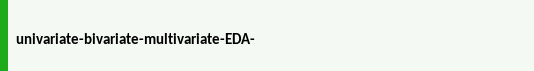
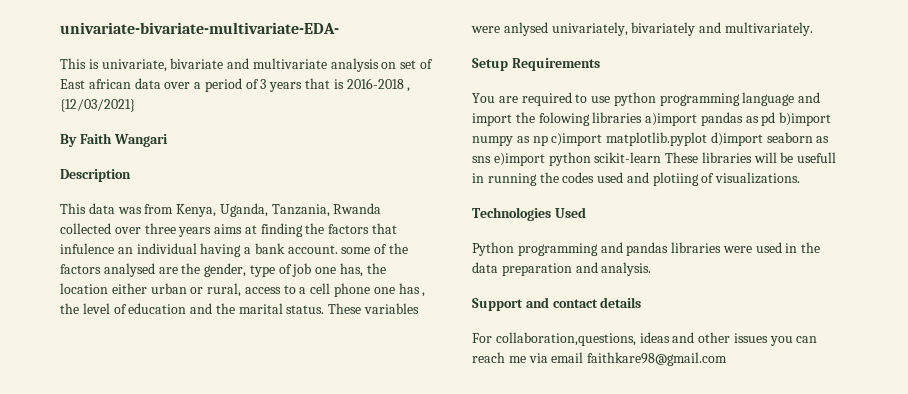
(255, 38) none -> [60,58,434,72] [60,78,411,92] [60,99,135,112] [60,133,168,147] [60,169,131,182] [60,203,382,217] [60,223,398,237] [60,243,409,257] [60,263,386,277] [60,283,426,297] [60,303,420,314] [471,22,813,36] [472,58,600,71] [472,92,821,106] [472,112,832,126] [472,132,830,146] [472,152,837,166] [472,172,801,186] [472,207,586,221] [472,242,821,256] [472,262,652,276] [472,297,642,311] [472,332,818,346] [472,352,728,366] // This is univariate, bivariate and multivariate analysis on set of East african data over a period of 3 years that is 2016-2018 , {12/03/2021} // By Faith Wangari // Description // This data was from Kenya, Uganda, Tanzania, Rwanda collected over three years aims at finding the factors that infulence an individual having a bank account. some of the factors analysed are the gender, type of job one has, the location either urban or rural, access to a cell phone one has , the level of education and the marital status. These variables were anlysed univariately, bivariately and multivariately. // Setup Requirements // You are required to use python programming language and import the folowing libraries a)import pandas as pd b)import numpy as np c)import matplotlib.pyplot d)import seaborn as sns e)import python scikit-learn These libraries will be usefull in running the codes used and plotiing of visualizations. // Technologies Used // Python programming and pandas libraries were used in the data preparation and analysis. // Support and contact details // For collaboration,questions, ideas and other issues you can reach me via email faithkare98@gmail.com

